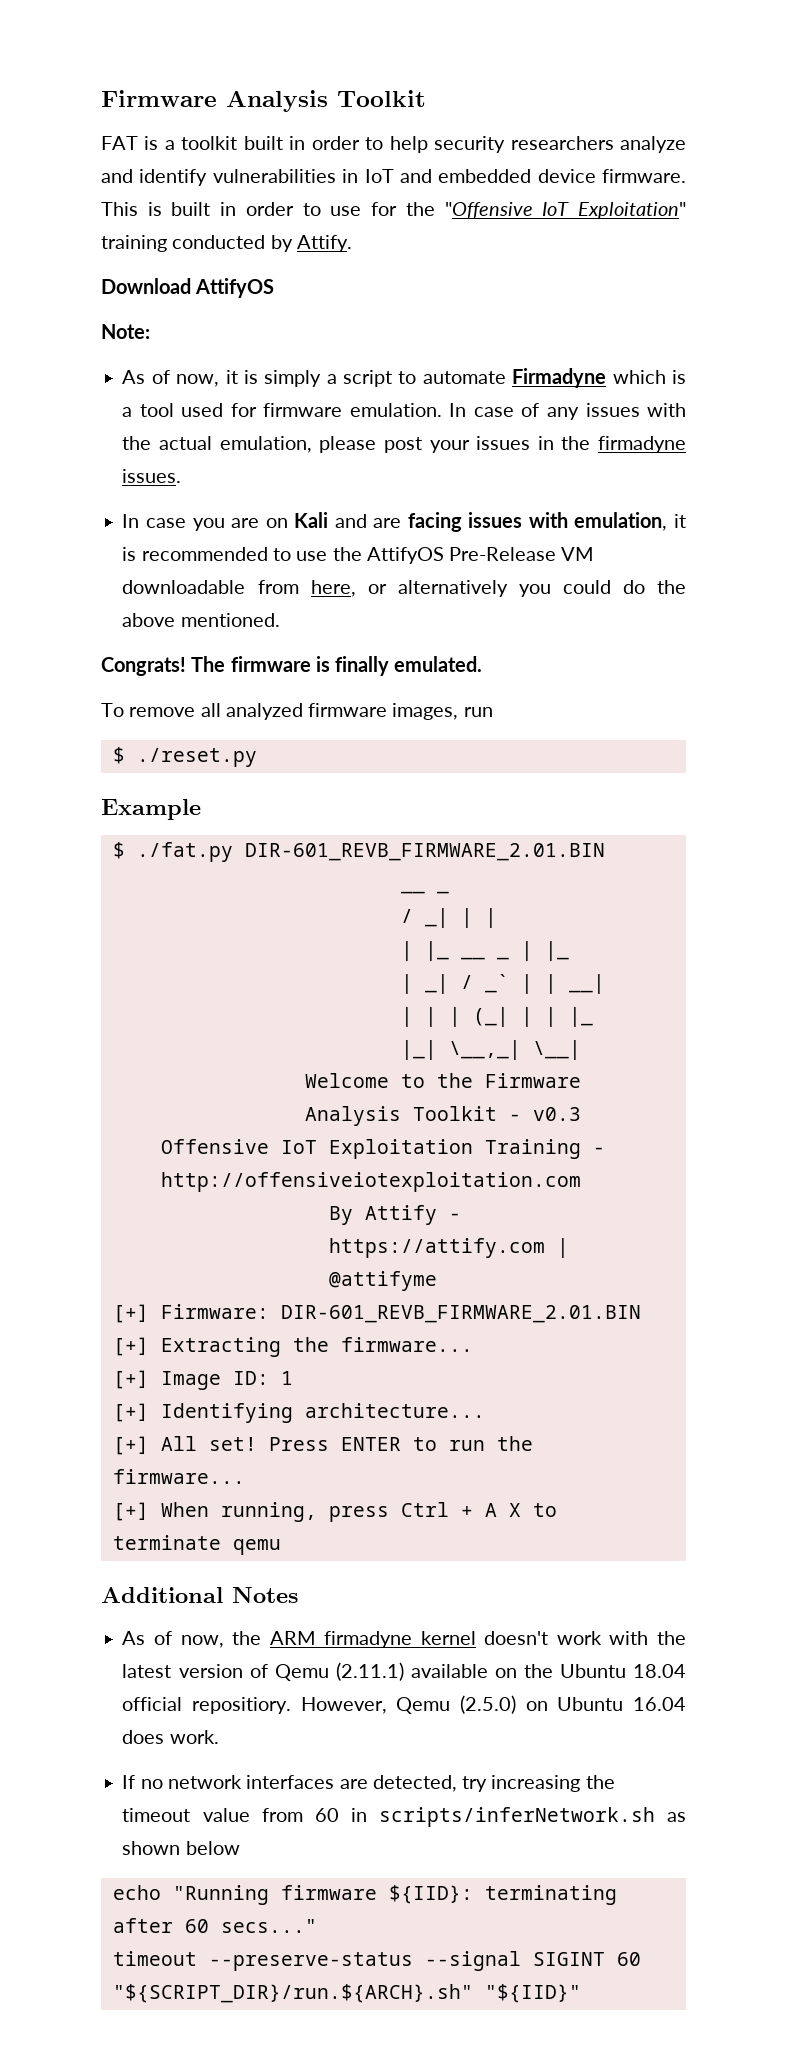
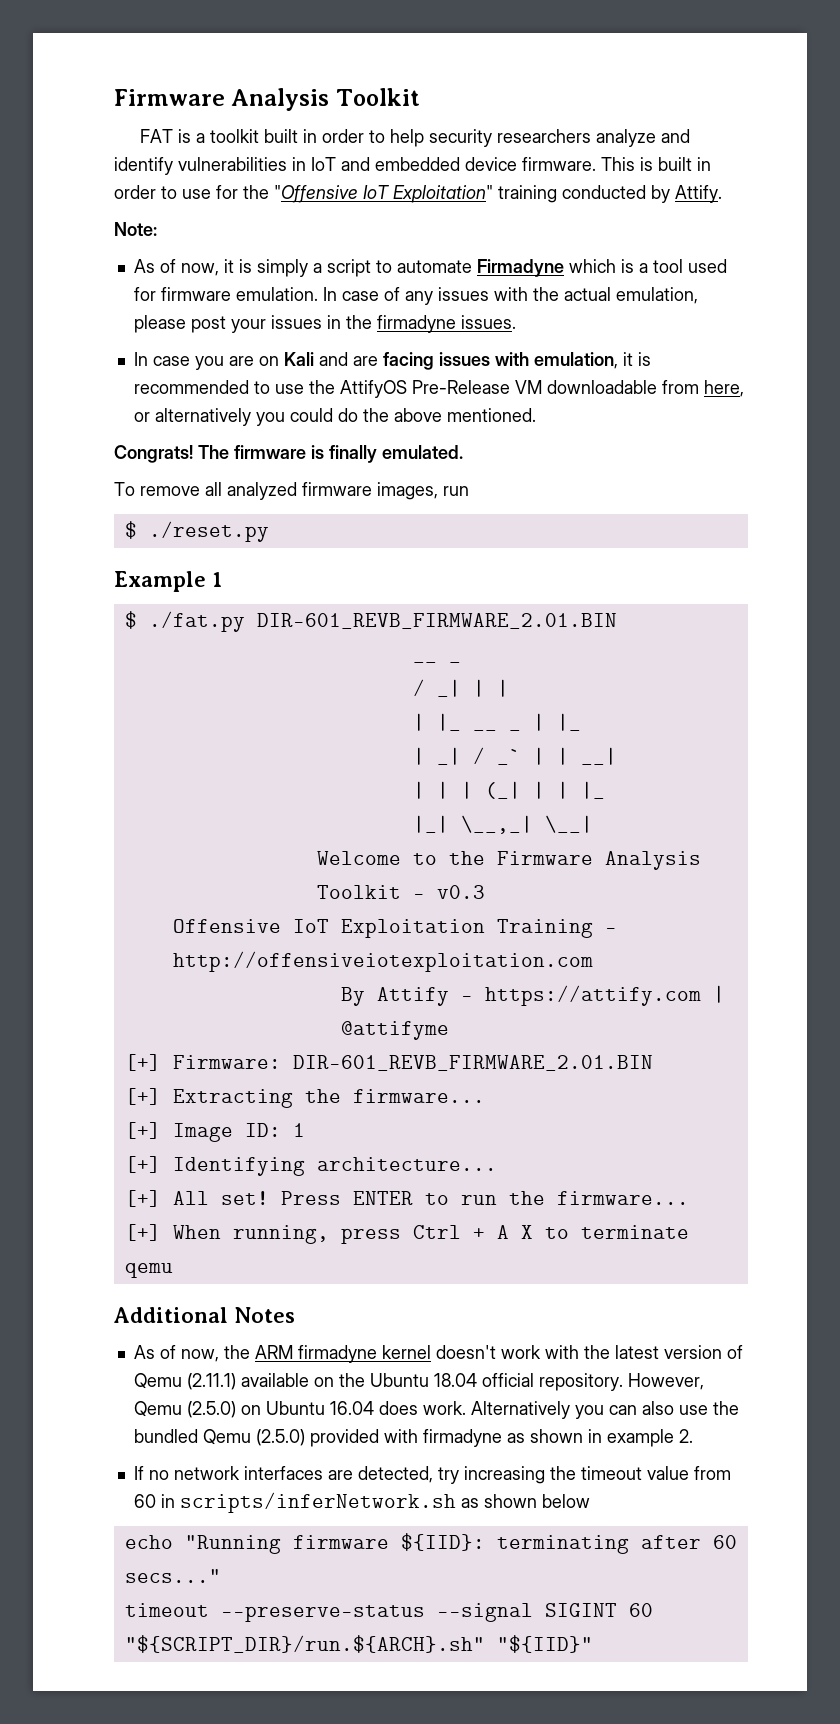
[101,278,275,298] // Download AttifyOS -> (722, 194) none
(201, 809) none -> [212,572,222,587] 1
[192,1697,292,1714] repositiory. -> [538,1373,623,1391] repository.
(219, 1737) none -> [470,1401,739,1419] [133,1429,693,1447] Alternatively you can also use the bundled Qemu (2.5.0) provided with firmadyne as shown in example 2.

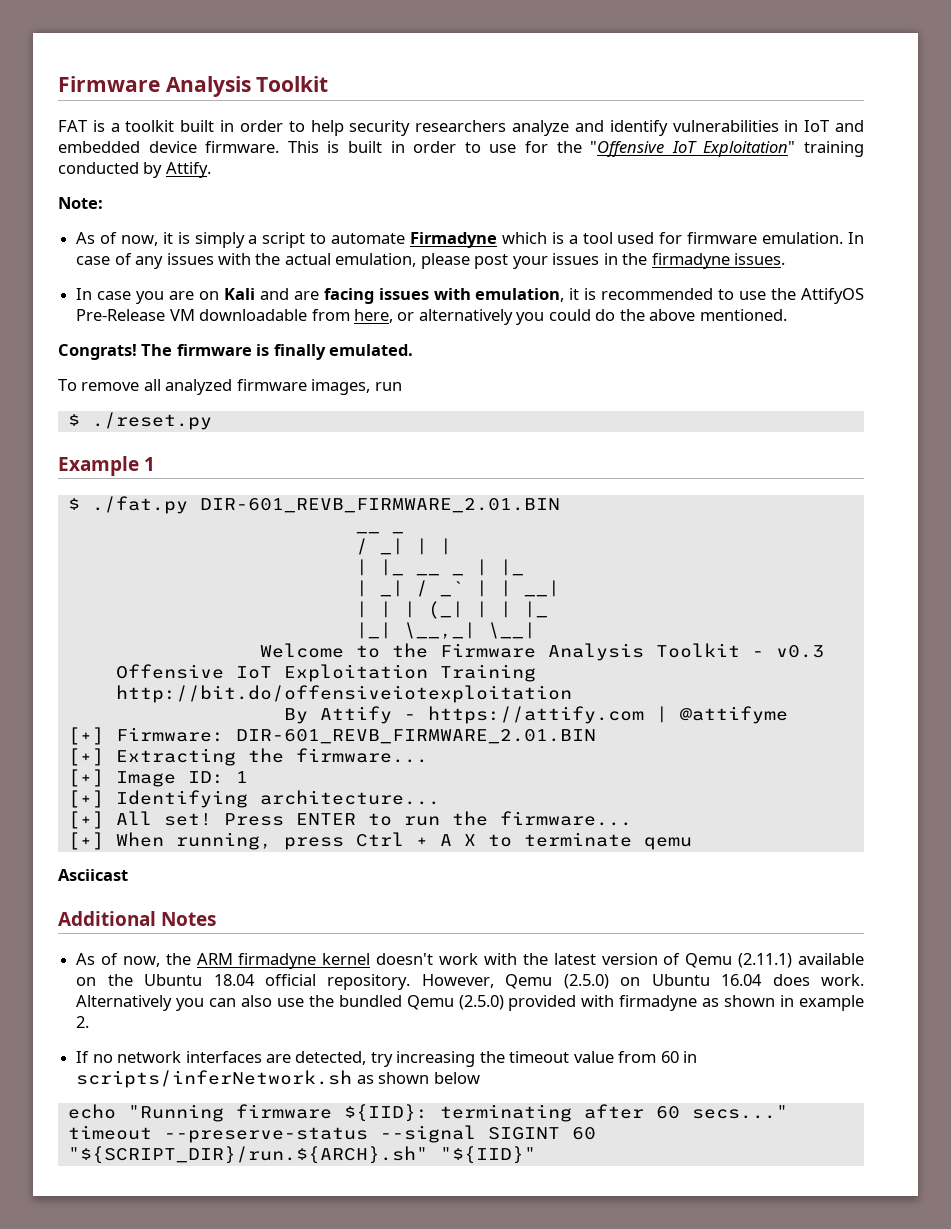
[604,928,617,933] [172,951,593,972] - http://offensiveiotexploitation.com -> [115,685,572,703] http://bit.do/offensiveiotexploitation
(173, 1270) none -> [58,869,128,881] // Asciicast

